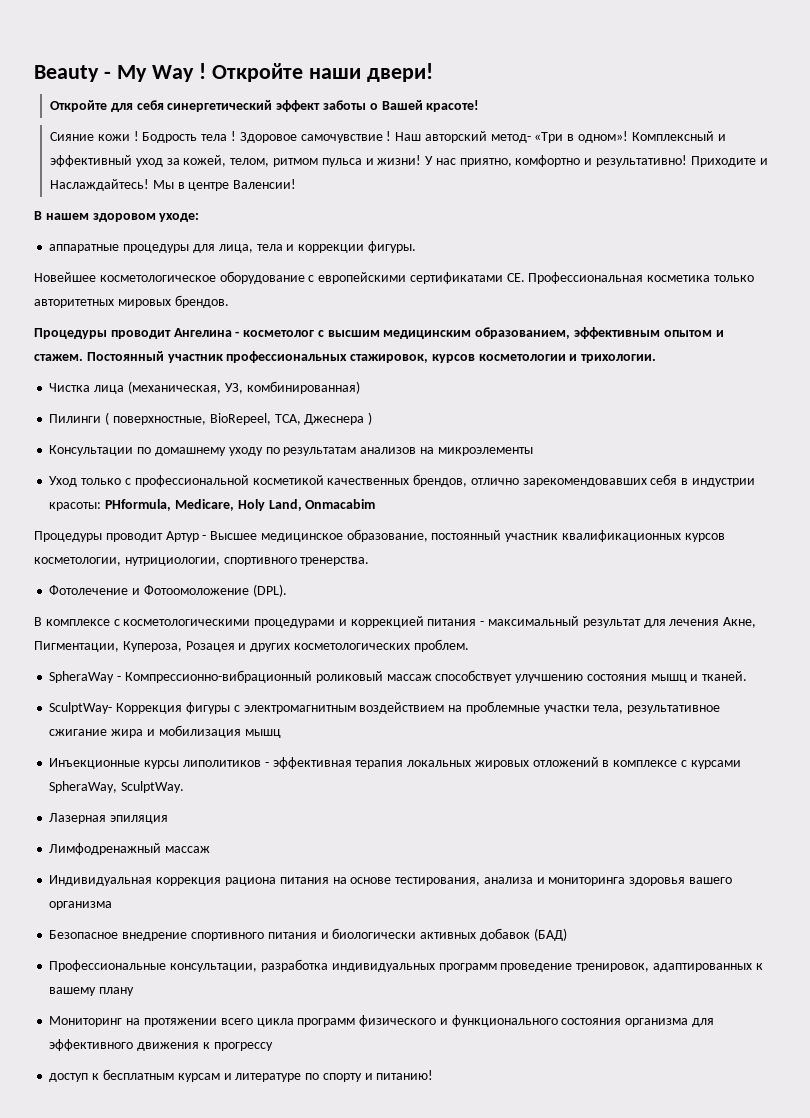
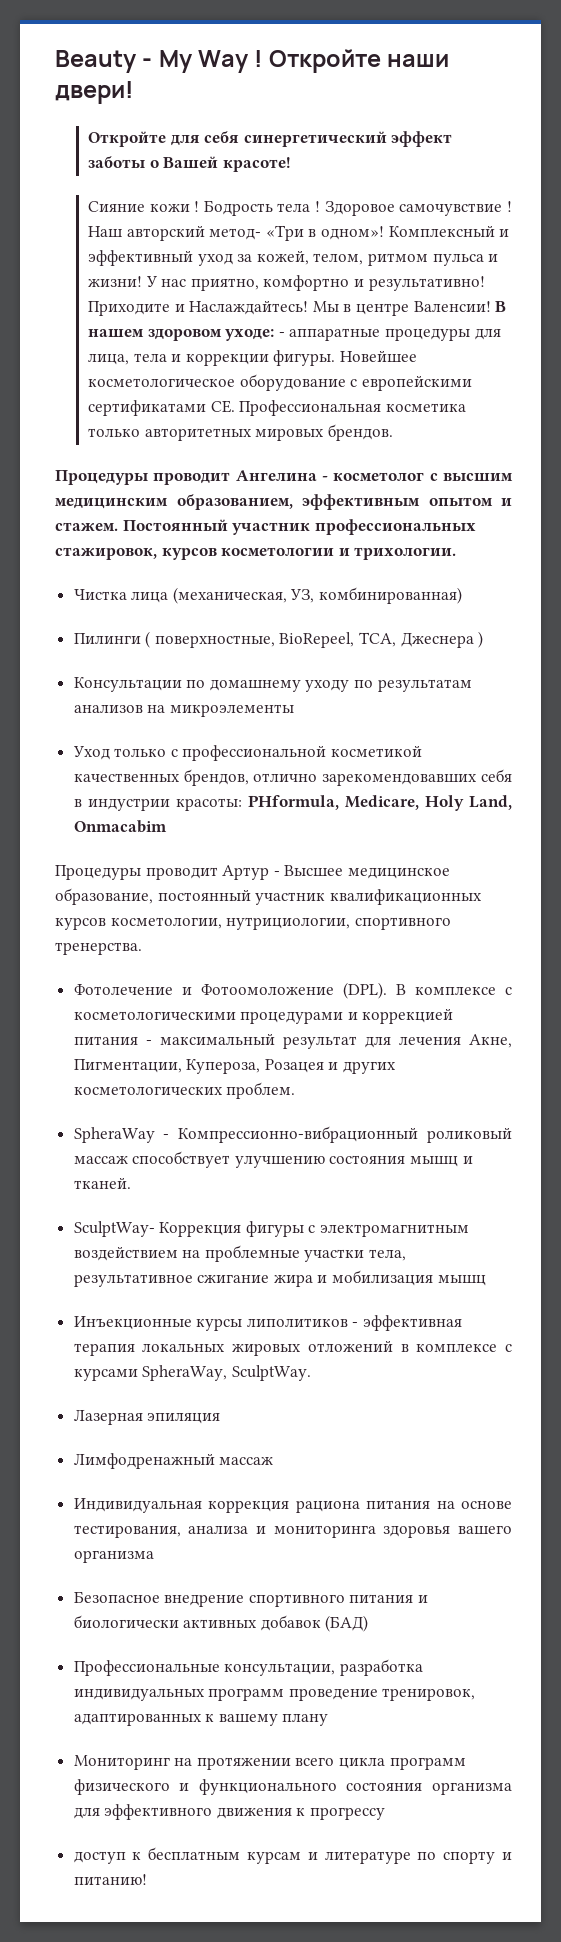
(297, 184) // -> (491, 306) none
(200, 217) // -> [278,332,285,337] -
(416, 247) // -> (336, 358) none
(287, 590) // -> (387, 990) none

